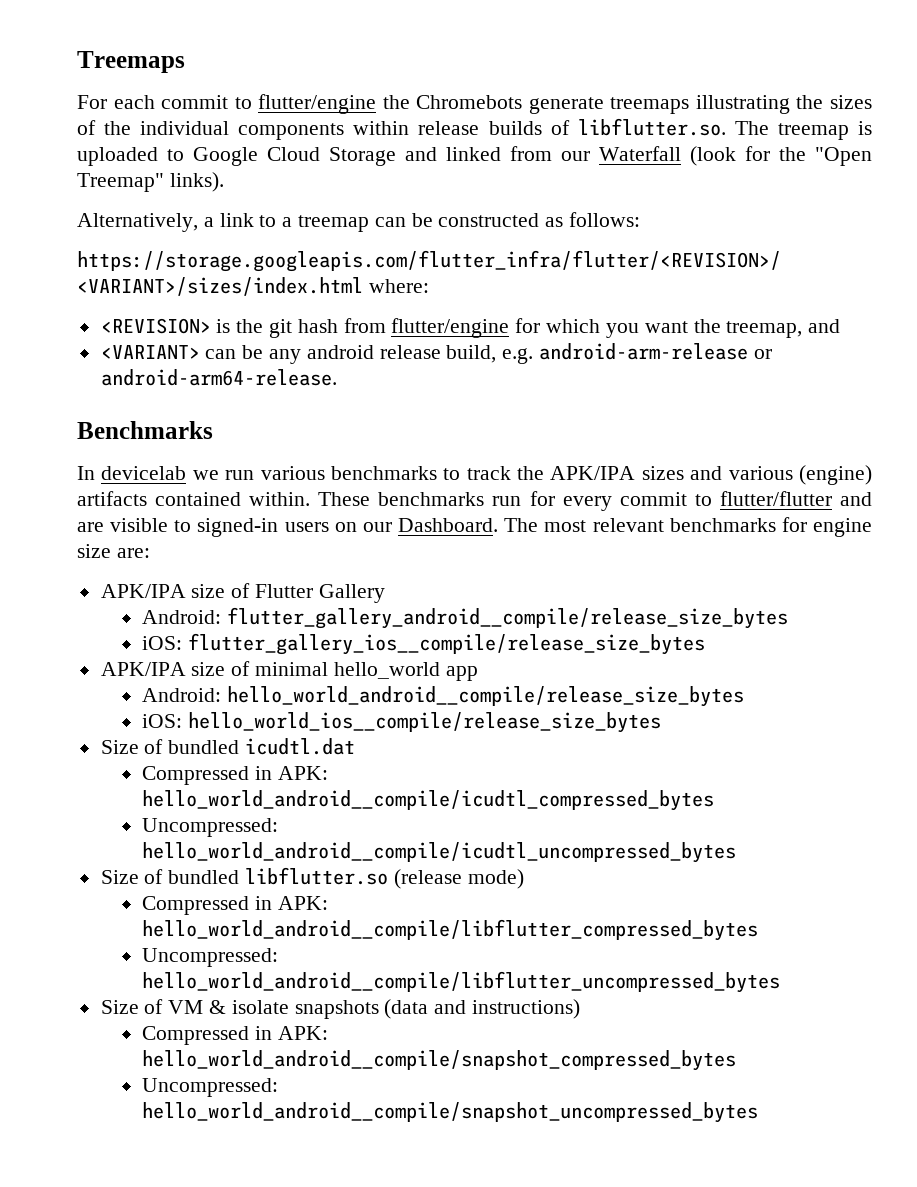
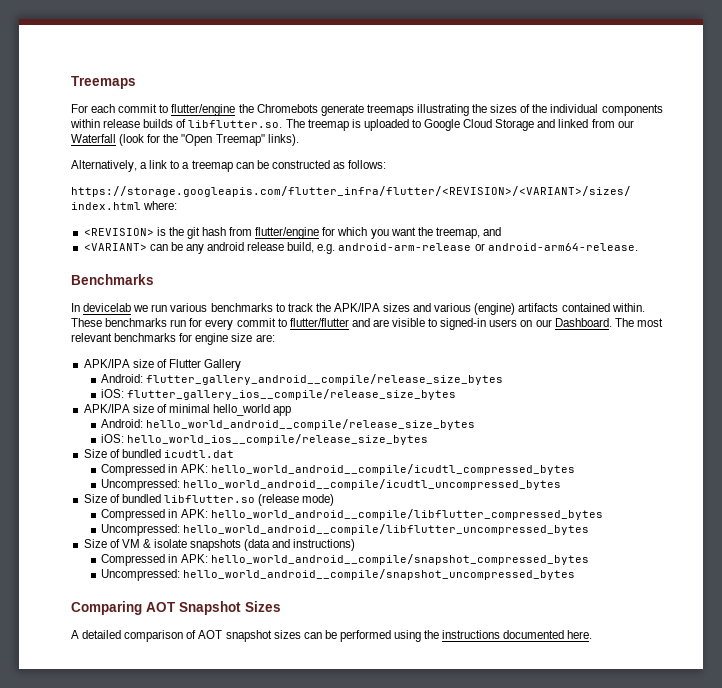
(759, 1112) none -> [71,601,281,615] [71,630,593,642] // Comparing AOT Snapshot Sizes // A detailed comparison of AOT snapshot sizes can be performed using the instructions documented here.

